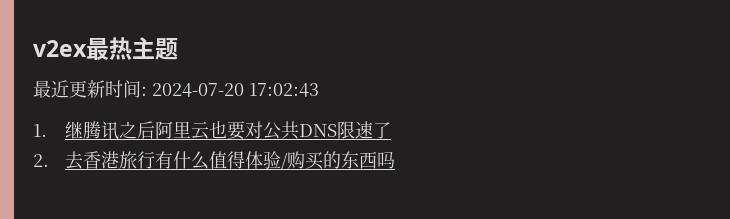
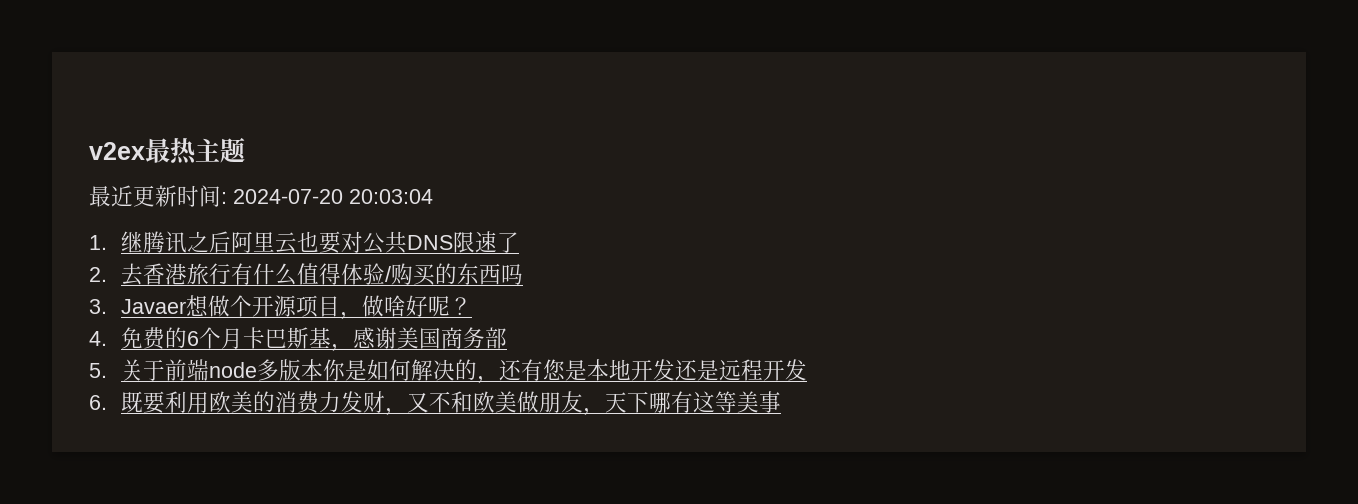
[249,83,319,97] 17:02:43 -> [349,189,433,204] 20:03:04
(395, 160) none -> [89,295,473,320] [89,327,508,352] [89,359,808,384] [89,391,782,416] // 3. Javaer想做个开源项目，做啥好呢？ // 4.免费的6个月卡巴斯基，感谢美国商务部 // 5.关于前端node多版本你是如何解决的，还有您是本地开发还是远程开发 // 6.既要利用欧美的消费力发财，又不和欧美做朋友，天下哪有这等美事

